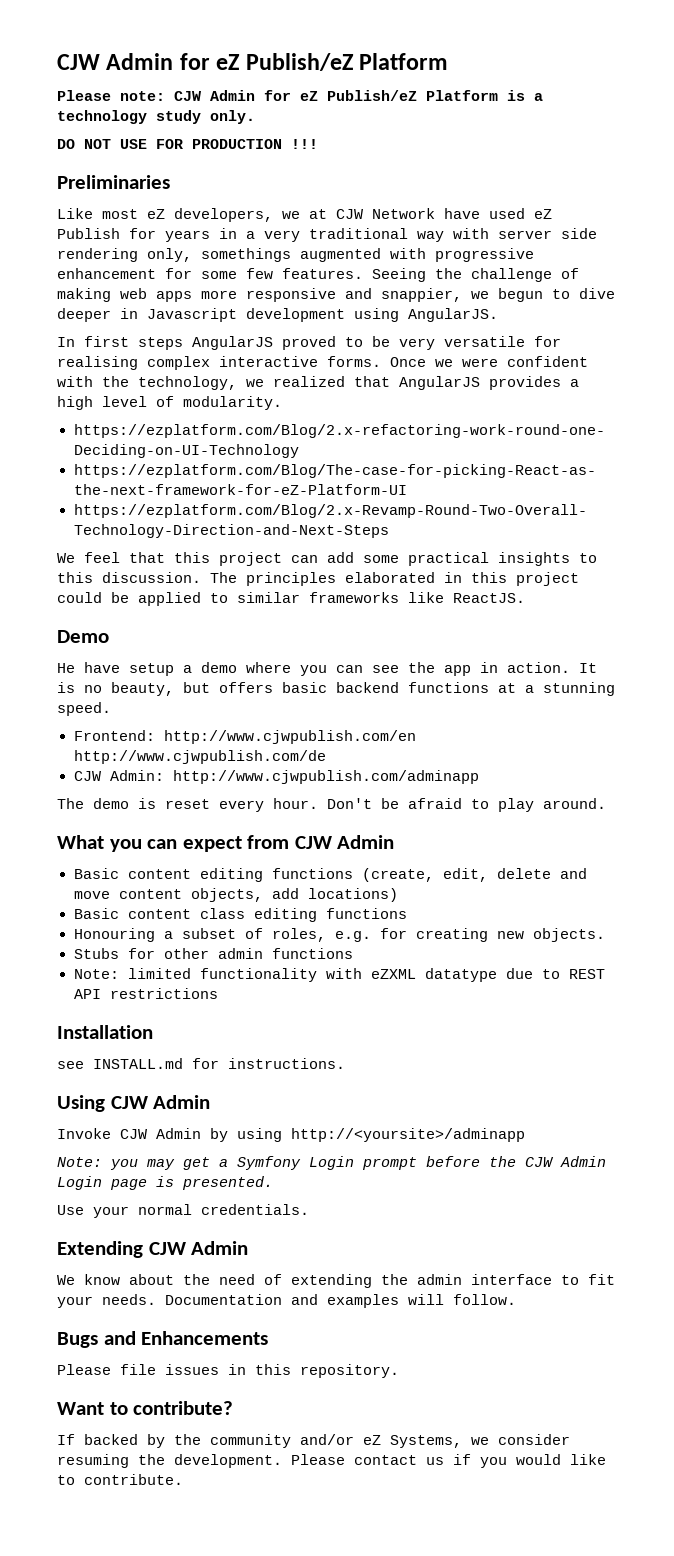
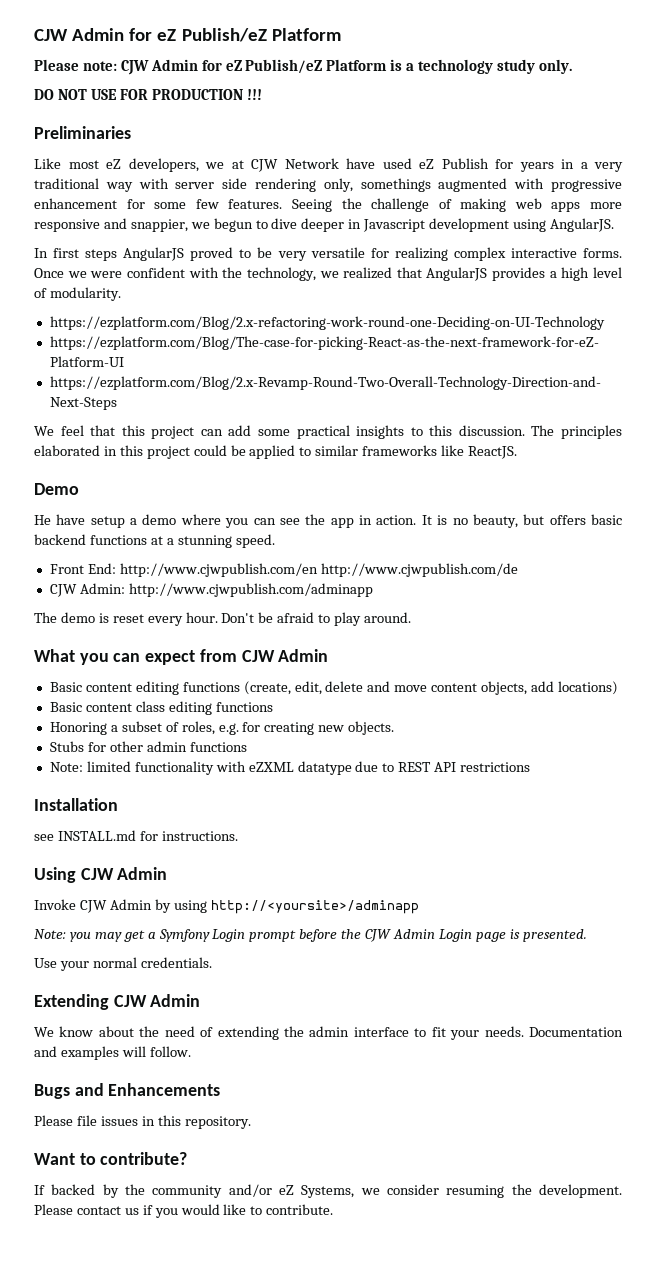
[57,356,138,370] realising -> [394,247,448,261] realizing
[73,730,155,741] Frontend: -> [49,563,116,574] Front End:
[73,928,155,942] Honouring -> [49,722,107,735] Honoring

